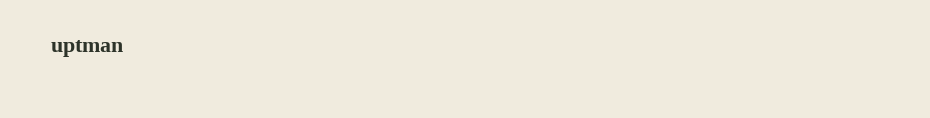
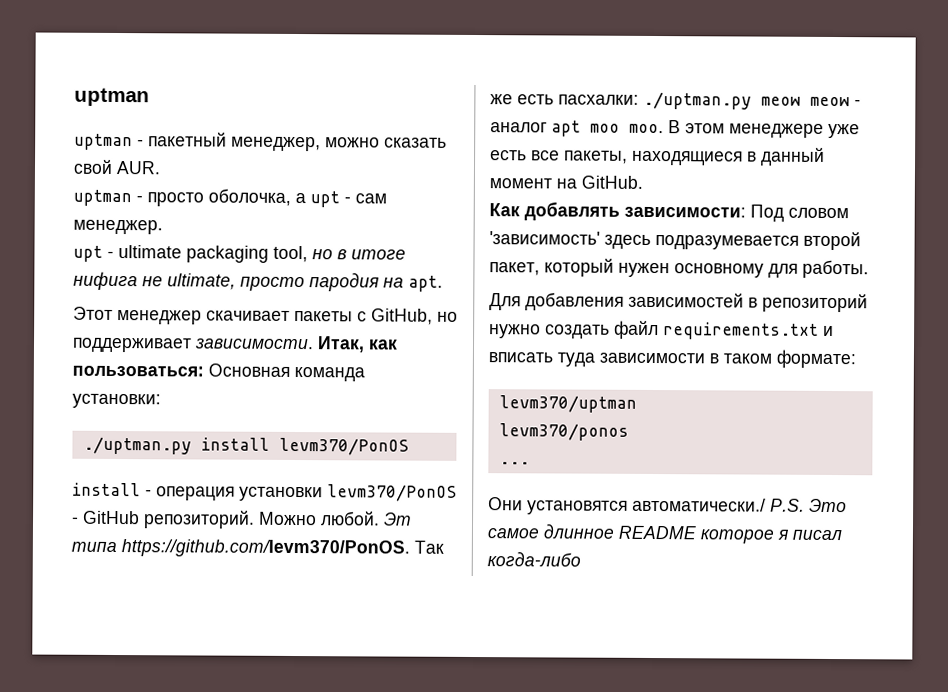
[51,40,123,57] uptman -> [74,87,150,107] [74,132,447,152] [73,159,161,175] [73,188,387,208] [73,219,163,235] [73,245,406,263] [73,271,443,292] [73,306,458,325] [72,336,398,353] [72,363,365,382] [72,393,161,409] [82,436,409,456] [72,482,457,502] [72,510,412,529] [71,539,444,558] [490,91,861,110] [490,120,860,139] [490,147,825,166] [489,175,643,189] [489,201,849,222] [489,231,861,251] [489,258,869,279] [489,292,868,313] [489,320,834,340] [488,349,856,369] [498,395,637,413] [498,423,629,441] [498,461,530,465] [488,497,847,515] [487,524,842,544] [487,552,581,567] uptman // uptman - пакетный менеджер, можно сказать свой AUR. // uptman - просто оболочка, а upt - сам менеджер. // upt - ultimate packaging tool, но в итоге нифига не ultimate, просто пародия на apt. // Этот менеджер скачивает пакеты с GitHub, но поддерживает зависимости. Итак, как пользоваться: Основная команда установки: // ./uptman.py install levm370/PonOS // install - операция установки levm370/PonOS - GitHub репозиторий. Можно любой. Эт типа https://github.com/levm370/PonOS. Так же есть пасхалки: ./uptman.py meow meow - аналог apt moo moo. В этом менеджере уже есть все пакеты, находящиеся в данный момент на GitHub. // Как добавлять зависимости: Под словом 'зависимость' здесь подразумевается второй пакет, который нужен основному для работы. // Для добавления зависимостей в репозиторий нужно создать файл requirements.txt и вписать туда зависимости в таком формате: // levm370/uptman // levm370/ponos // ... // Они установятся автоматически./ P.S. Это самое длинное README которое я писал когда-либо

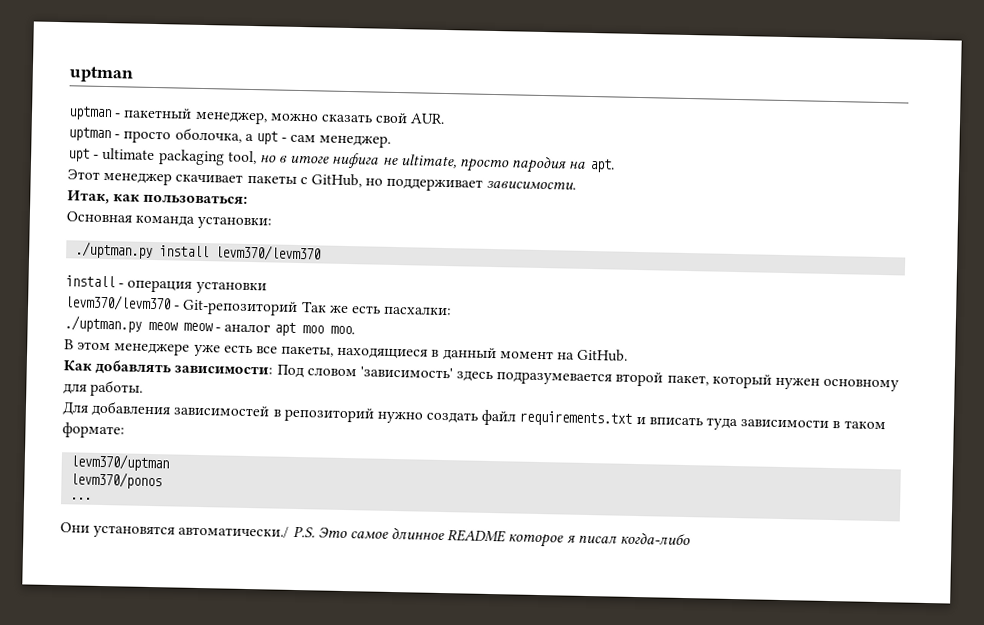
(314, 344) none -> (577, 184) //
(204, 371) none -> (249, 198) //
[278,437,409,456] levm370/PonOS -> [215,244,322,262] levm370/levm370
[327,484,457,502] [72,510,412,529] [71,539,410,558] levm370/PonOS - GitHub репозиторий. Можно любой. Эт типа https://github.com/levm370/PonOS. -> [64,294,299,317] // levm370/levm370 - Git-репозиторий
(639, 99) none -> (453, 311) //
(664, 128) none -> (355, 330) //

